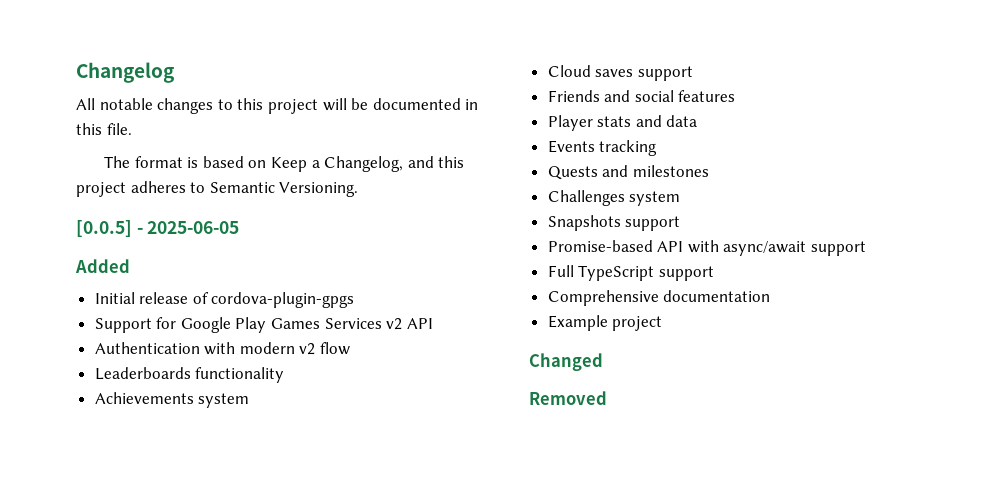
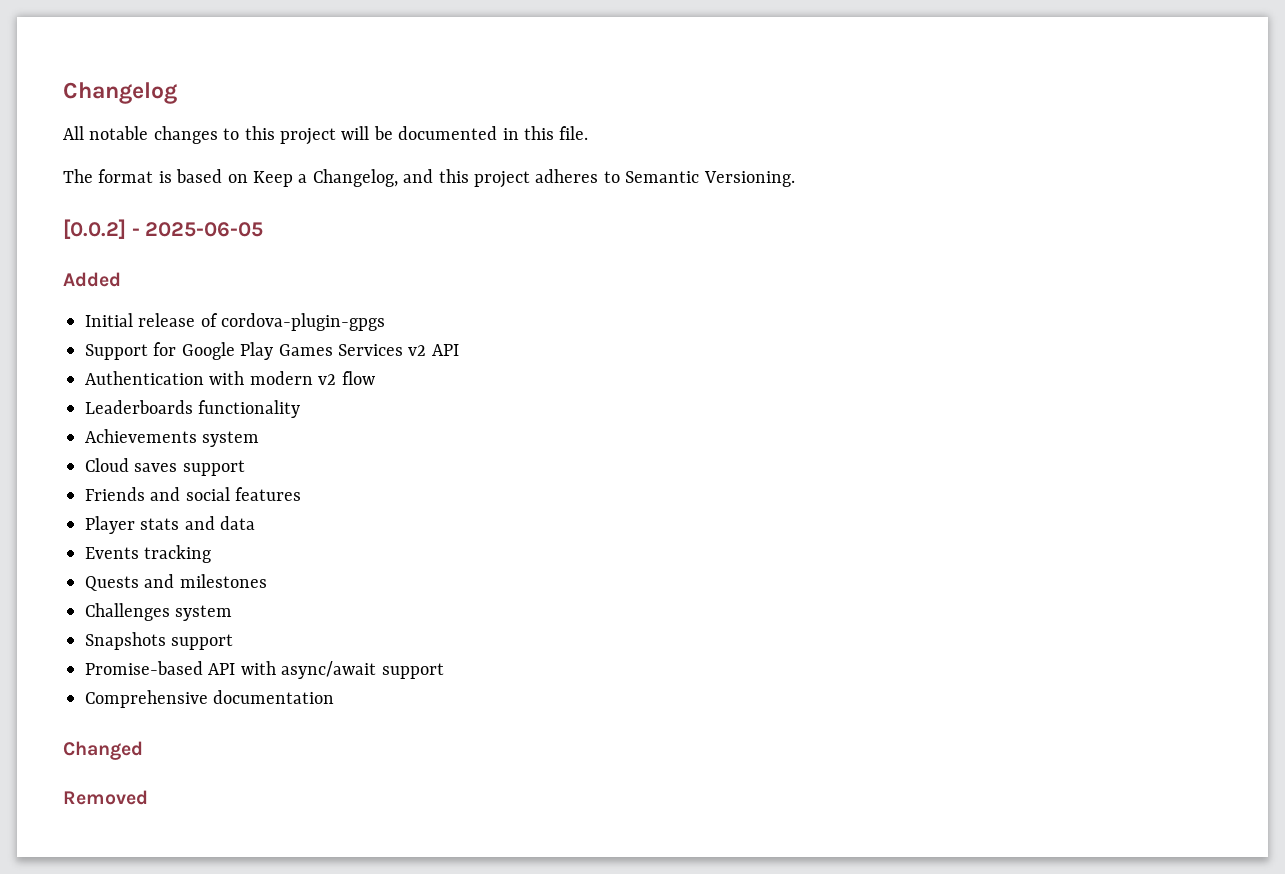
[76,220,132,237] [0.0.5] -> [63,219,126,239] [0.0.2]
[547,265,714,281] // Full TypeScript support -> (444, 671) none
[547,315,663,331] // Example project -> (335, 697) none

